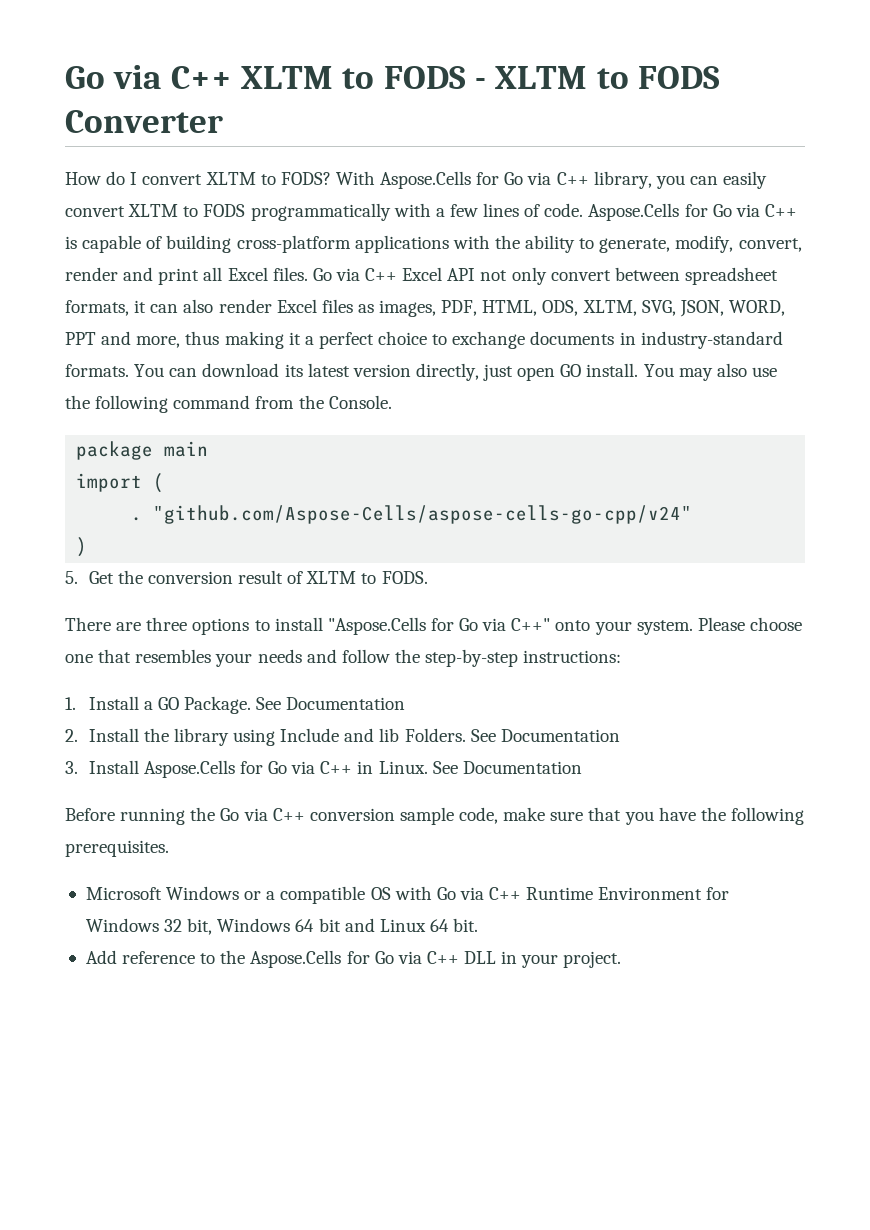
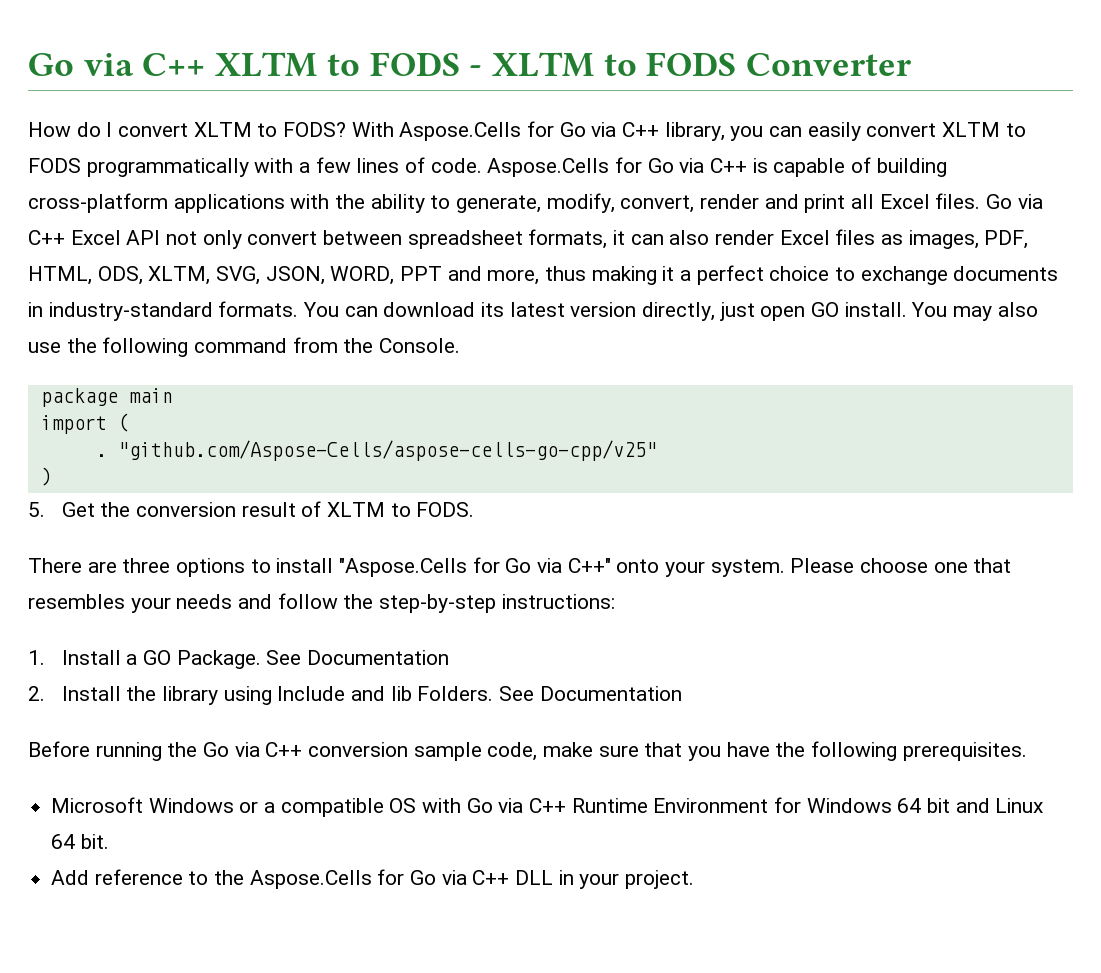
[153,505,693,524] "github.com/Aspose-Cells/aspose-cells-go-cpp/v24" -> [117,440,657,461] "github.com/Aspose-Cells/aspose-cells-go-cpp/v25"
[65,760,582,778] // 3. Install Aspose.Cells for Go via C++ in Linux. See Documentation -> (682, 693) none
[164,918,291,935] 32 bit, Windows -> (892, 805) none

